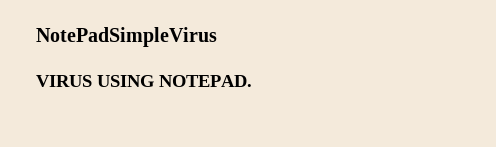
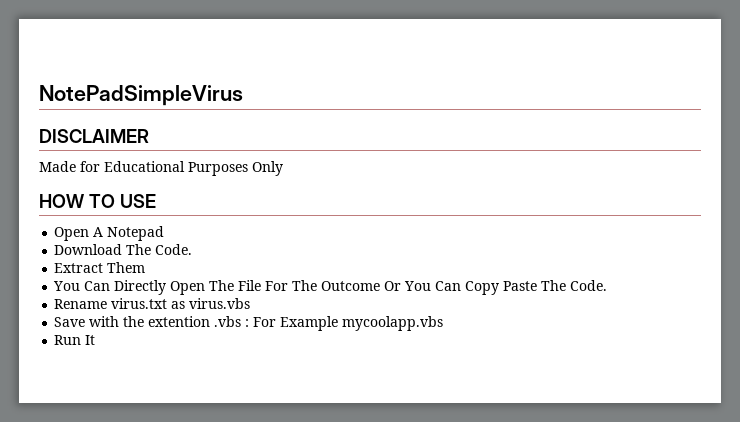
[36,75,252,87] VIRUS USING NOTEPAD. -> [39,129,149,143] [39,161,283,176] [39,194,156,208] [54,226,165,241] [54,244,193,255] [54,262,146,273] [53,280,608,295] [54,298,251,309] [54,316,444,331] [54,335,96,345] DISCLAIMER // Made for Educational Purposes Only // HOW TO USE // Open A Notepad // Download The Code. // Extract Them // You Can Directly Open The File For The Outcome Or You Can Copy Paste The Code. // Rename virus.txt as virus.vbs // Save with the extention .vbs : For Example mycoolapp.vbs // Run It

